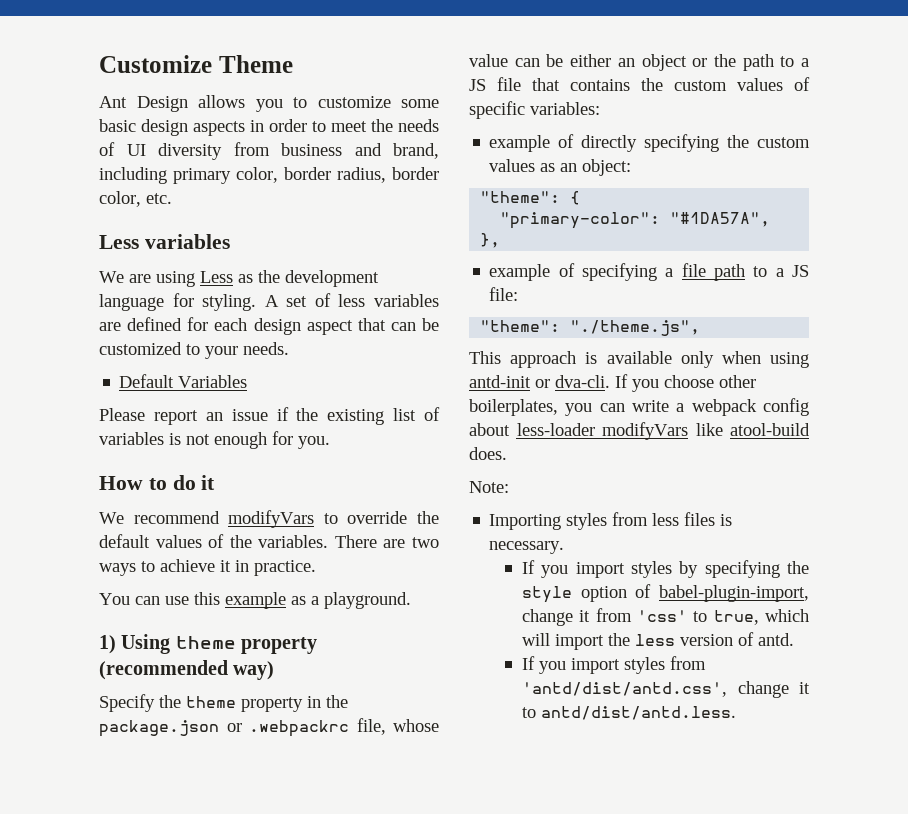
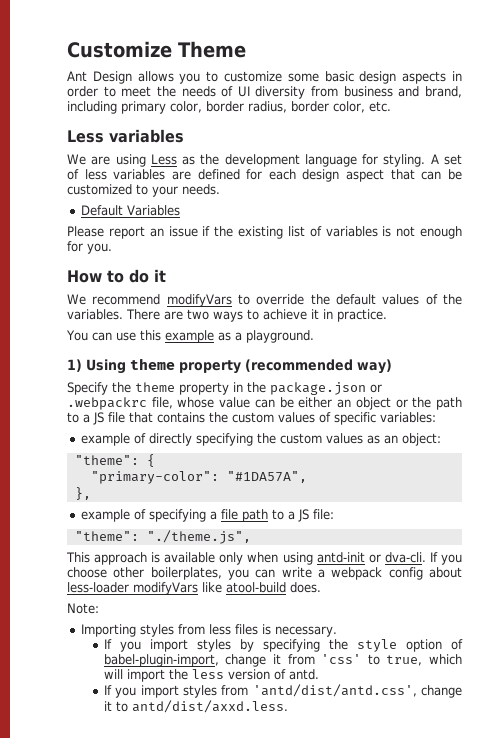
[541,706,737,720] antd/dist/antd.less. -> [131,700,288,713] antd/dist/axxd.less.

